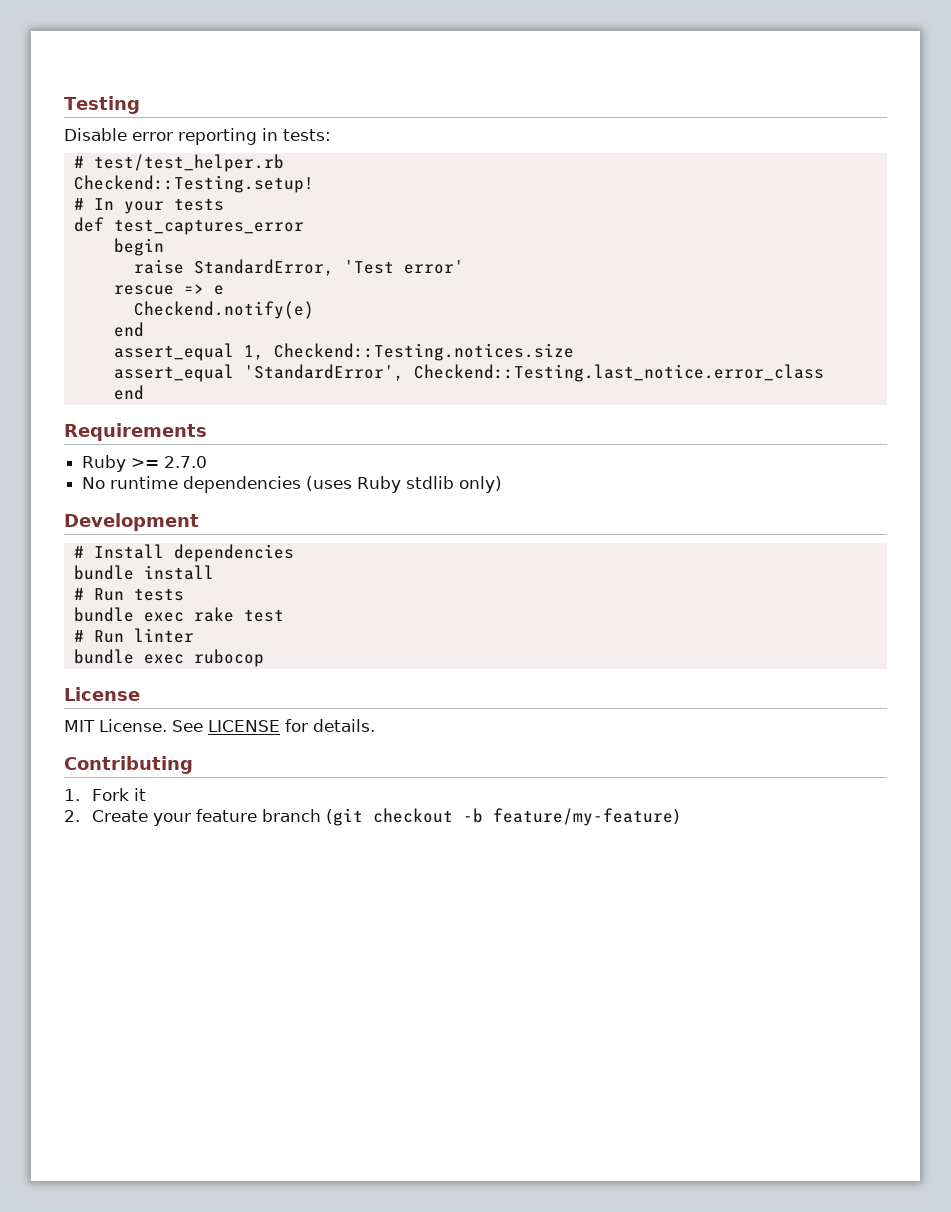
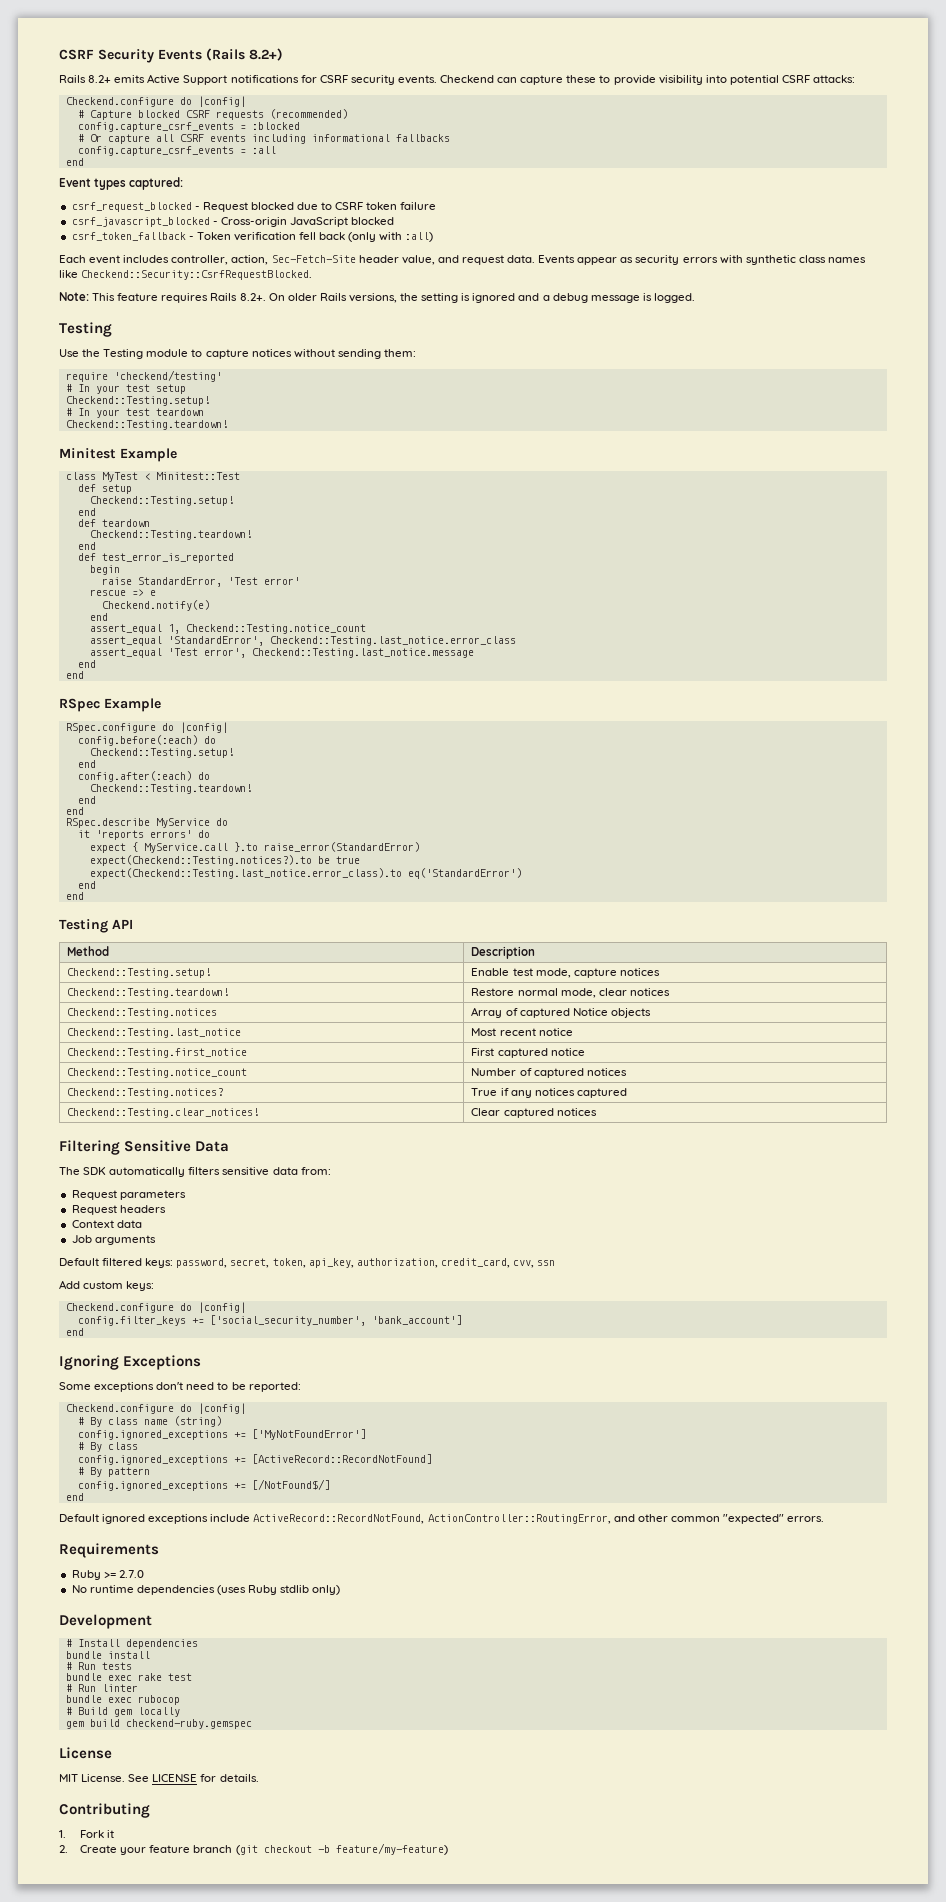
[64,96,140,114] [64,128,331,145] [73,154,284,172] [73,175,314,193] [73,198,224,214] [73,217,304,235] Testing // Disable error reporting in tests: // # test/test_helper.rb // Checkend::Testing.setup! // # In your tests // def test_captures_error -> [59,48,283,63] [59,74,856,85] [65,96,246,107] [77,109,348,120] [77,122,300,132] [77,134,450,144] [77,146,276,156] [65,158,84,166] [59,177,184,190] [71,202,437,212] [71,217,395,227] [71,232,434,242] [59,255,866,265] [59,270,313,280] [59,292,695,303] [59,322,112,337] [59,349,416,359] [65,370,222,382] [65,384,186,394] [65,396,210,406] [65,408,204,418] [65,420,228,430] [59,448,177,462] [65,472,240,482] [77,484,132,494] [89,496,234,506] [77,508,96,516] [77,519,150,527] [89,530,252,540] [77,542,96,550] [77,553,234,563] CSRF Security Events (Rails 8.2+) // Rails 8.2+ emits Active Support notifications for CSRF security events. Checkend can capture these to provide visibility into potential CSRF attacks: // Checkend.configure do |config| // # Capture blocked CSRF requests (recommended) // config.capture_csrf_events = :blocked // # Or capture all CSRF events including informational fallbacks // config.capture_csrf_events = :all // end // Event types captured: // csrf_request_blocked - Request blocked due to CSRF token failure // csrf_javascript_blocked - Cross-origin JavaScript blocked // csrf_token_fallback - Token verification fell back (only with :all) // Each event includes controller, action, Sec-Fetch-Site header value, and request data. Events appear as security errors with synthetic class names like Checkend::Security::CsrfRequestBlocked. // Note: This feature requires Rails 8.2+. On older Rails versions, the setting is ignored and a debug message is logged. // Testing // Use the Testing module to capture notices without sending them: // require 'checkend/testing' // # In your test setup // Checkend::Testing.setup! // # In your test teardown // Checkend::Testing.teardown! // Minitest Example // class MyTest < Minitest::Test // def setup // Checkend::Testing.setup! // end // def teardown // Checkend::Testing.teardown! // end // def test_error_is_reported
[273,343,574,361] Checkend::Testing.notices.size -> [185,624,366,634] Checkend::Testing.notice_count
[113,385,144,400] end -> [89,648,474,658] [77,660,96,668] [65,671,84,679] [59,698,161,712] [65,722,228,733] [77,735,216,746] [89,748,234,758] [77,760,96,768] [77,771,210,782] [89,784,252,794] [77,796,96,804] [65,807,84,815] [65,818,228,828] [77,830,210,840] [89,842,420,853] [89,855,360,866] [89,868,522,879] [77,881,96,889] [65,892,84,900] [59,919,133,933] [67,946,110,956] [471,946,536,959] [67,968,212,978] [471,968,660,978] [67,988,230,998] [471,988,670,998] [67,1008,218,1018] [471,1007,651,1018] [67,1028,242,1038] [471,1028,573,1036] [67,1048,248,1058] [471,1048,585,1058] [67,1068,248,1078] [471,1068,627,1078] [67,1088,224,1098] [471,1088,627,1098] [67,1108,260,1118] [471,1108,597,1118] [59,1140,230,1155] [59,1167,331,1177] [71,1190,186,1200] [71,1205,166,1215] [71,1220,142,1228] [71,1235,156,1245] [59,1258,556,1268] [59,1280,155,1291] [65,1302,246,1313] [77,1315,462,1326] [65,1328,84,1336] [59,1355,202,1370] [59,1382,301,1392] [65,1403,246,1414] [77,1416,222,1427] [77,1429,366,1440] [77,1442,138,1452] [77,1454,432,1465] [77,1467,150,1477] [77,1479,330,1491] [65,1493,84,1501] [59,1514,825,1524] assert_equal 'Test error', Checkend::Testing.last_notice.message // end // end // RSpec Example // RSpec.configure do |config| // config.before(:each) do // Checkend::Testing.setup! // end // config.after(:each) do // Checkend::Testing.teardown! // end // end // RSpec.describe MyService do // it 'reports errors' do // expect { MyService.call }.to raise_error(StandardError) // expect(Checkend::Testing.notices?).to be true // expect(Checkend::Testing.last_notice.error_class).to eq('StandardError') // end // end // Testing API // Method | Description // Checkend::Testing.setup! | Enable test mode, capture notices // Checkend::Testing.teardown! | Restore normal mode, clear notices // Checkend::Testing.notices | Array of captured Notice objects // Checkend::Testing.last_notice | Most recent notice // Checkend::Testing.first_notice | First captured notice // Checkend::Testing.notice_count | Number of captured notices // Checkend::Testing.notices? | True if any notices captured // Checkend::Testing.clear_notices! | Clear captured notices // Filtering Sensitive Data // The SDK automatically filters sensitive data from: // Request parameters // Request headers // Context data // Job arguments // Default filtered keys: password, secret, token, api_key, authorization, credit_card, cvv, ssn // Add custom keys: // Checkend.configure do |config| // config.filter_keys += ['social_security_number', 'bank_account'] // end // Ignoring Exceptions // Some exceptions don't need to be reported: // Checkend.configure do |config| // # By class name (string) // config.ignored_exceptions += ['MyNotFoundError'] // # By class // config.ignored_exceptions += [ActiveRecord::RecordNotFound] // # By pattern // config.ignored_exceptions += [/NotFound$/] // end // Default ignored exceptions include ActiveRecord::RecordNotFound, ActionController::RoutingError, and other common "expected" errors.
(264, 658) none -> [65,1707,180,1717] [65,1719,252,1729] // # Build gem locally // gem build checkend-ruby.gemspec

